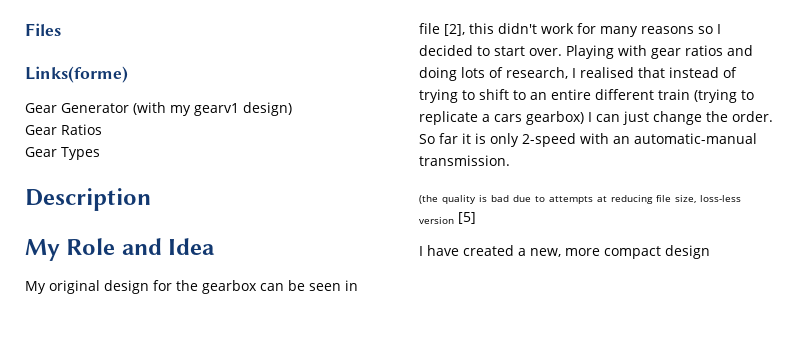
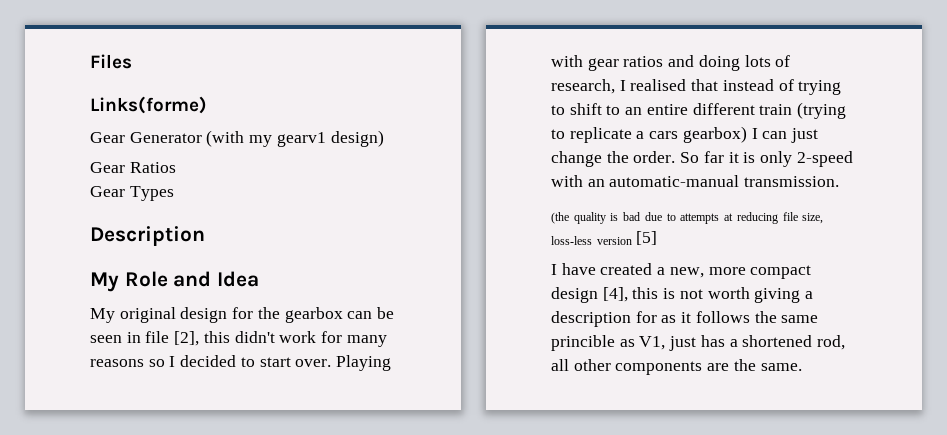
(710, 252) none -> [602,287,814,303] [551,311,819,327] [551,335,846,351] [551,359,802,375] [4], this is not worth giving a description for as it follows the same princible as V1, just has a shortened rod, all other components are the same.

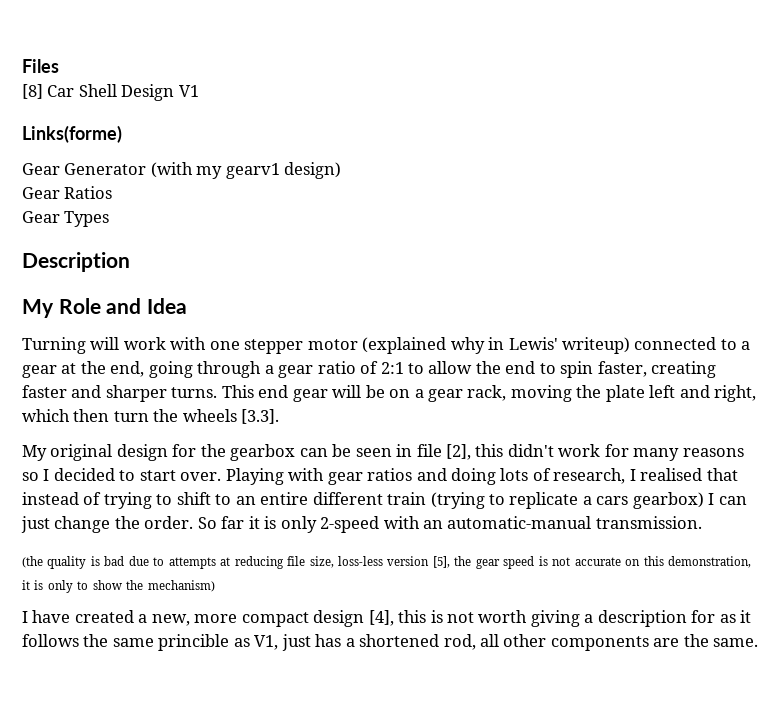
(132, 61) none -> [22,84,199,101] // [8] Car Shell Design V1
(260, 279) none -> [22,337,751,354] [22,361,717,378] [22,385,757,402] [22,409,280,424] // Turning will work with one stepper motor (explained why in Lewis' writeup) connected to a gear at the end, going through a gear ratio of 2:1 to allow the end to spin faster, creating faster and sharper turns. This end gear will be on a gear rack, moving the plate left and right, which then turn the wheels [3.3].
[636,231,658,245] [5] -> [432,556,752,569] [22,580,215,593] [5], the gear speed is not accurate on this demonstration, it is only to show the mechanism)

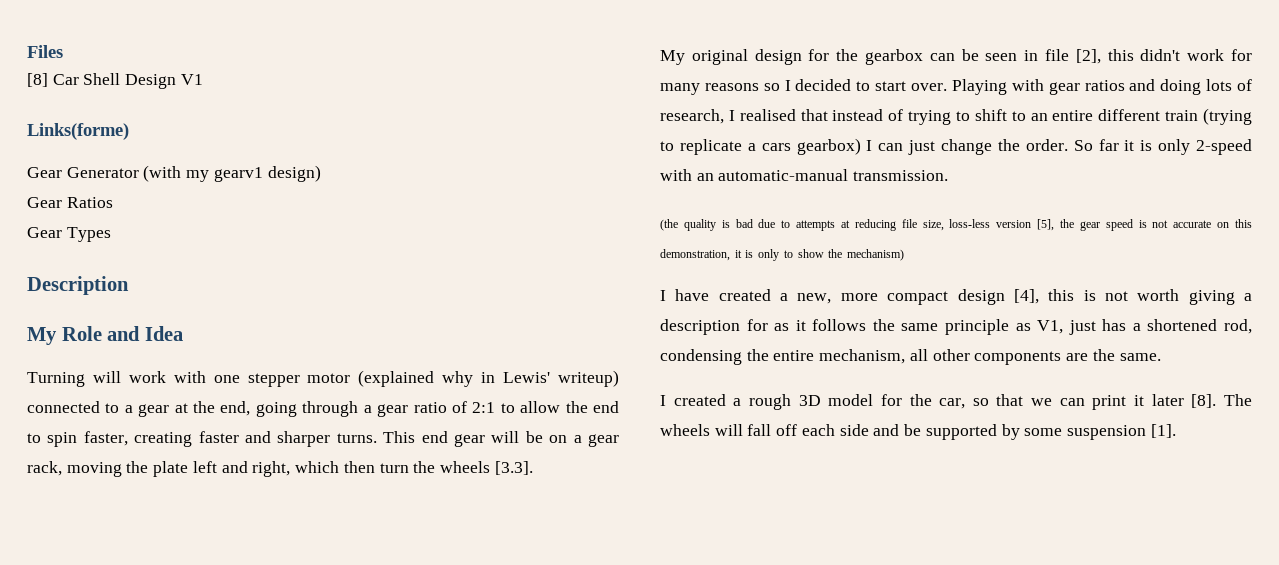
[158,634,230,651] princible -> [945,319,1009,335] principle
(476, 642) none -> [660,349,906,365] condensing the entire mechanism,
(759, 642) none -> [660,394,1252,410] [660,424,1176,440] // I created a rough 3D model for the car, so that we can print it later [8]. The wheels will fall off each side and be supported by some suspension [1].

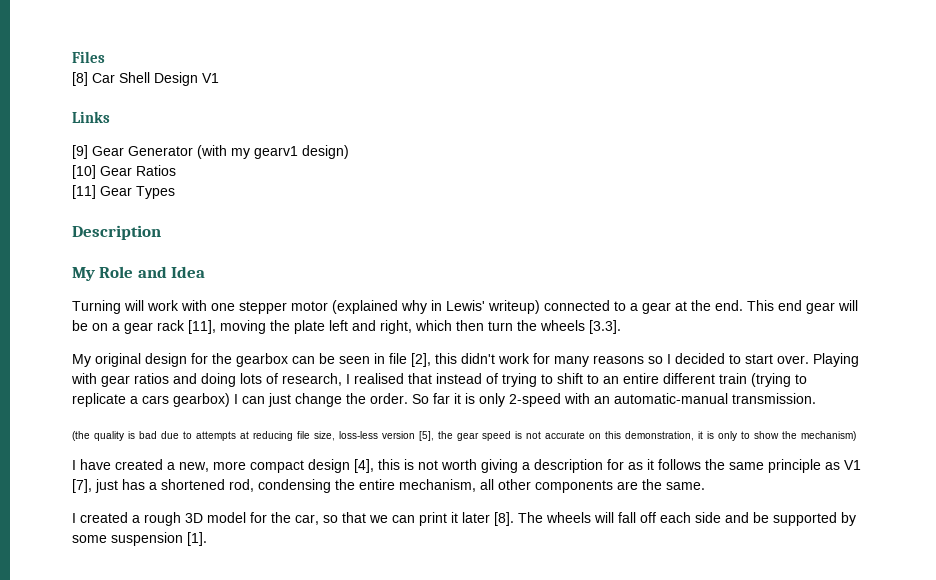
[27,123,129,140] Links(forme) // -> [72,111,110,123] [72,145,88,159] Links // [9]
(321, 173) none -> [72,165,96,179] [10]
(113, 202) none -> [72,185,96,199] [11]
[220,401,620,417] [27,431,377,447] end, going through a gear ratio of 2:1 to allow the end to spin faster, creating faster and sharper turns. -> [715,300,743,311] end.
[27,461,62,476] rack, -> [157,320,216,334] rack [11],
[1037,320,1064,334] V1, -> [844,460,861,470] [72,479,92,493] V1 [7],

